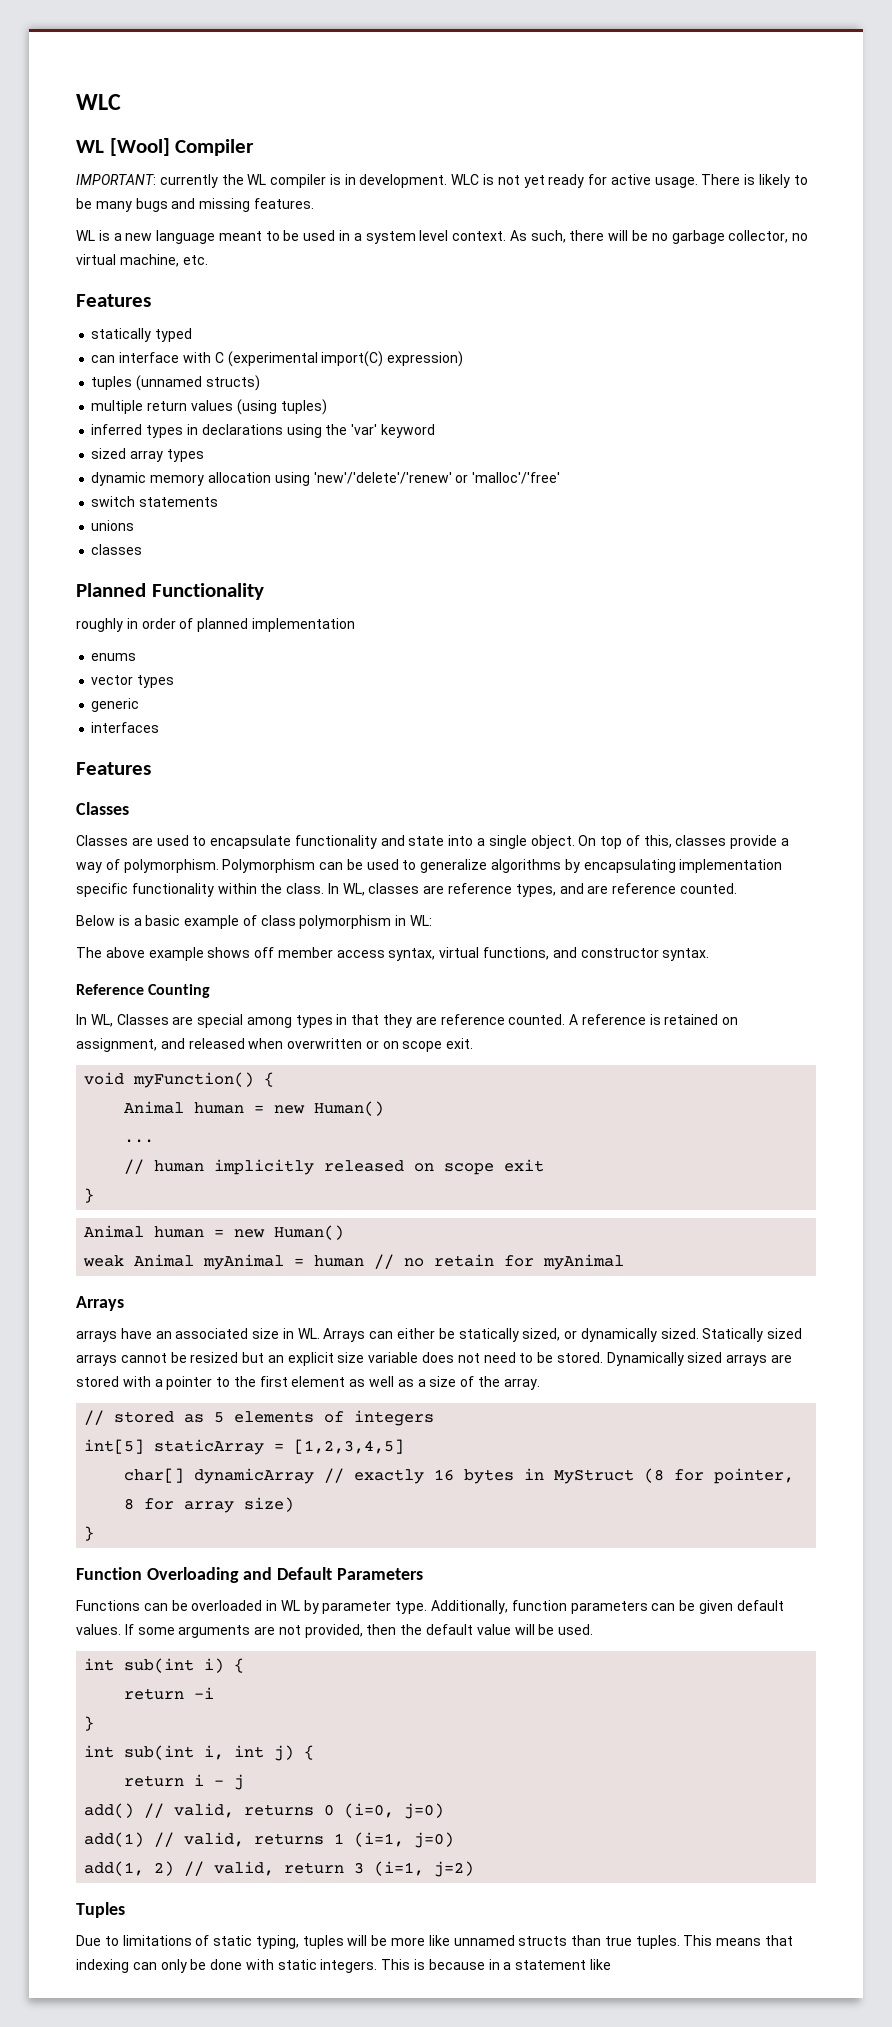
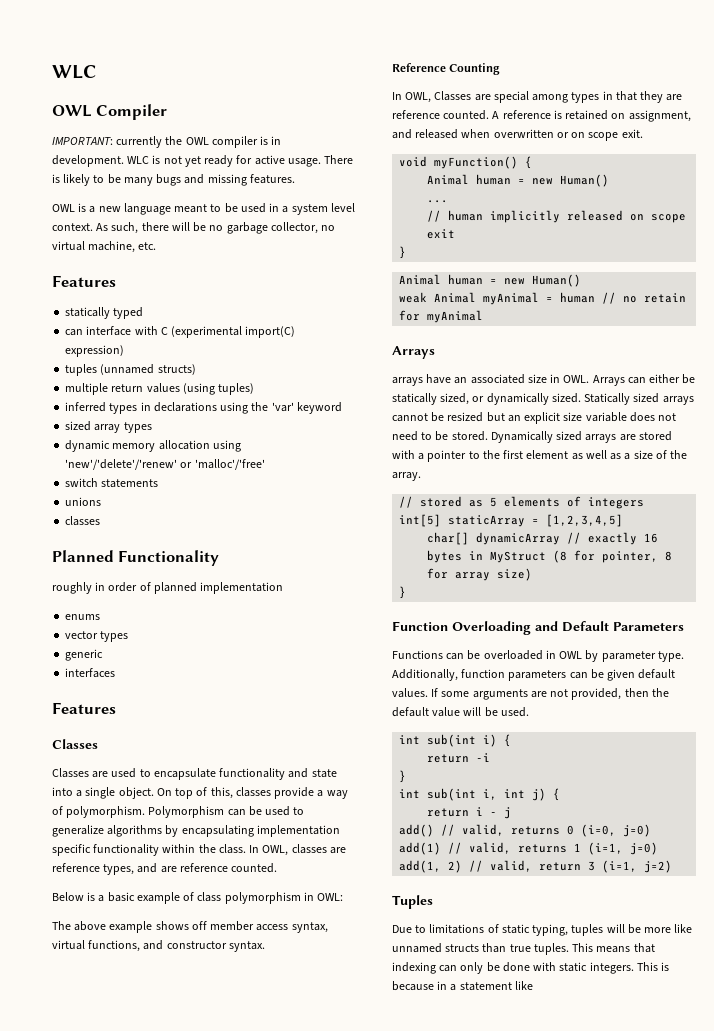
[76,138,170,156] WL [Wool] -> [52,105,92,117] OWL
[247,174,267,185] WL -> [185,137,209,145] OWL
[76,230,95,241] WL -> [52,204,75,212] OWL
[342,883,365,896] WL, -> [262,845,289,856] OWL,
[410,915,433,926] WL: -> [317,893,344,901] OWL:
[90,1014,113,1027] WL, -> [405,92,432,103] OWL,
[297,1328,320,1339] WL. -> [563,375,590,383] OWL.
[280,1600,300,1611] WL -> [559,651,583,659] OWL

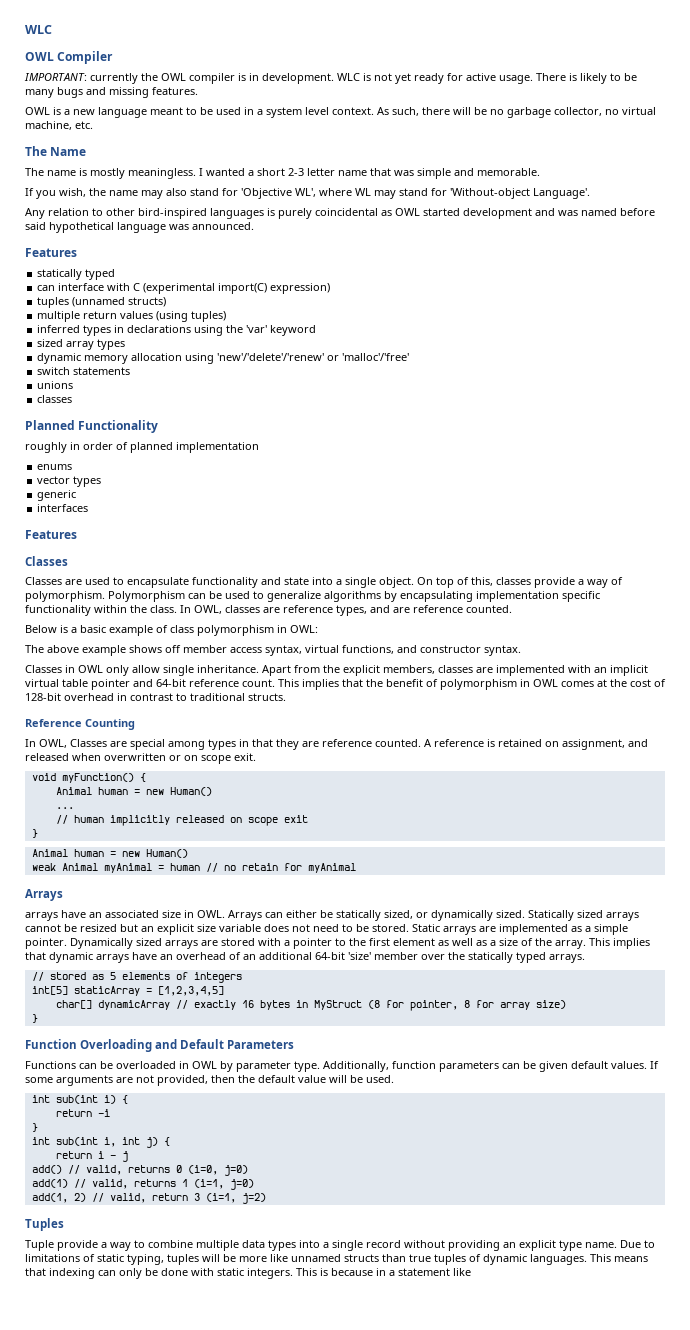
(157, 246) none -> [25,146,87,156] [25,168,540,179] [25,188,590,199] [25,208,655,219] [25,222,254,233] // The Name // The name is mostly meaningless. I wanted a short 2-3 letter name that was simple and memorable. // If you wish, the name may also stand for 'Objective WL', where WL may stand for 'Without-object Language'. // Any relation to other bird-inspired languages is purely coincidental as OWL started development and was named before said hypothetical language was announced.
(265, 946) none -> [25,665,648,676] [25,679,666,690] [25,693,286,701] // Classes in OWL only allow single inheritance. Apart from the explicit members, classes are implemented with an implicit virtual table pointer and 64-bit reference count. This implies that the benefit of polymorphism in OWL comes at the cost of 128-bit overhead in contrast to traditional structs.
(488, 436) none -> [412,924,628,935] [25,938,67,949] Static arrays are implemented as a simple pointer.
(421, 476) none -> [589,938,650,949] [25,952,585,963] This implies that dynamic arrays have an overhead of an additional 64-bit 'size' member over the statically typed arrays.
(433, 902) none -> [25,1240,617,1251] Tuple provide a way to combine multiple data types into a single record without providing an explicit type name.
[533,943,569,955] tuples. -> [434,1254,587,1265] tuples of dynamic languages.

